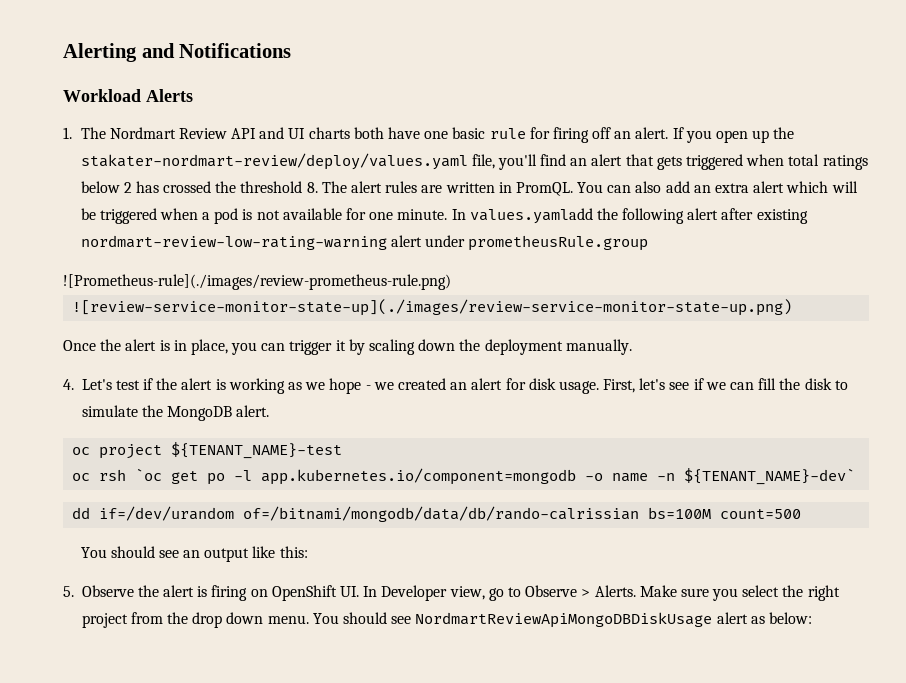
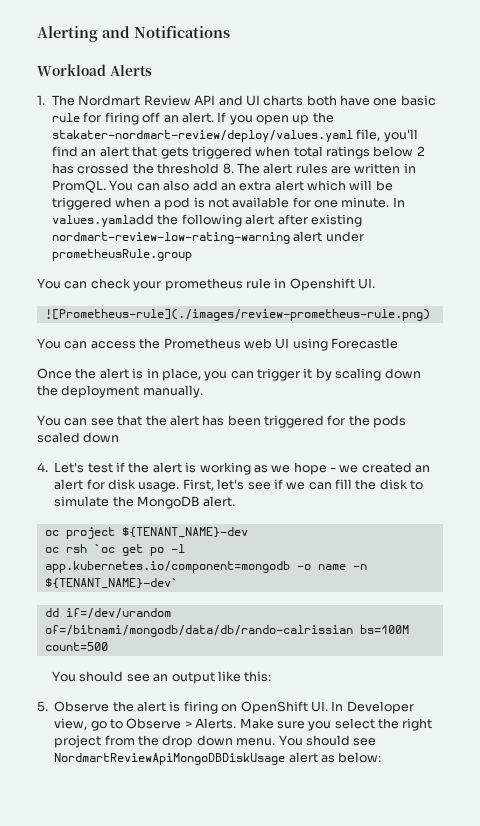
[63,274,451,290] [72,299,793,316] ![Prometheus-rule](./images/review-prometheus-rule.png) // ![review-service-monitor-state-up](./images/review-service-monitor-state-up.png) -> [37,278,375,291] [44,309,430,321] [37,338,398,351] You can check your prometheus rule in Openshift UI. // ![Prometheus-rule](./images/review-prometheus-rule.png) // You can access the Prometheus web UI using Forecastle
(632, 347) none -> [37,415,407,428] [37,432,120,443] // You can see that the alert has been triggered for the pods scaled down
[171,442,343,459] ${TENANT_NAME}-test -> [121,527,248,538] ${TENANT_NAME}-dev

